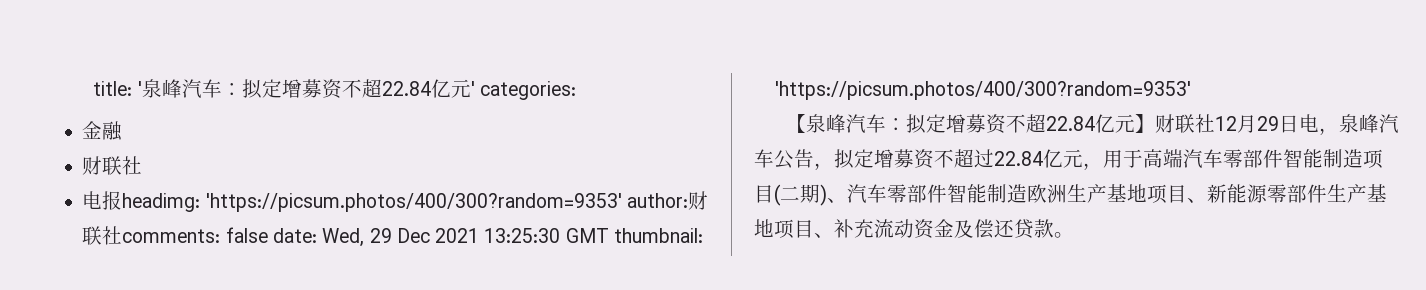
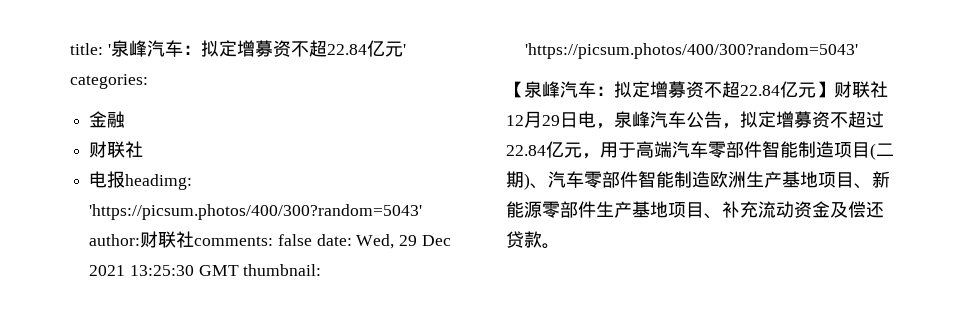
[205,193,622,212] 'https://picsum.photos/400/300?random=9353' -> [89,204,423,220] 'https://picsum.photos/400/300?random=5043'
[775,81,1192,100] 'https://picsum.photos/400/300?random=9353' -> [525,43,859,59] 'https://picsum.photos/400/300?random=5043'

